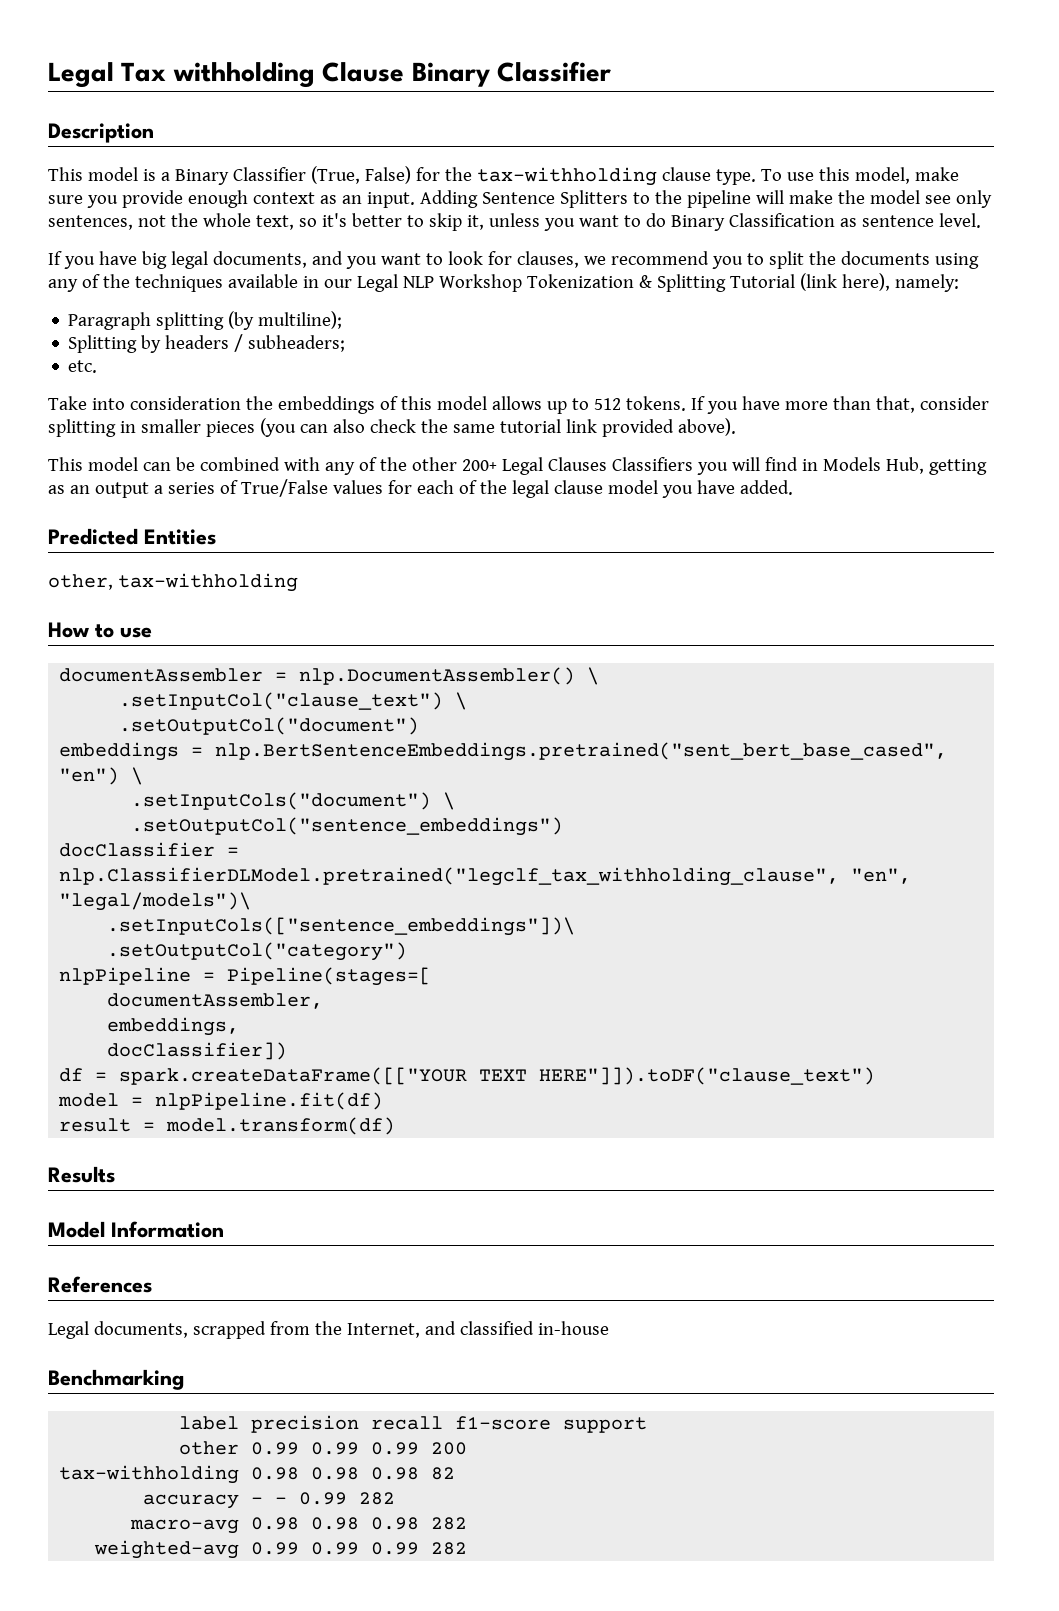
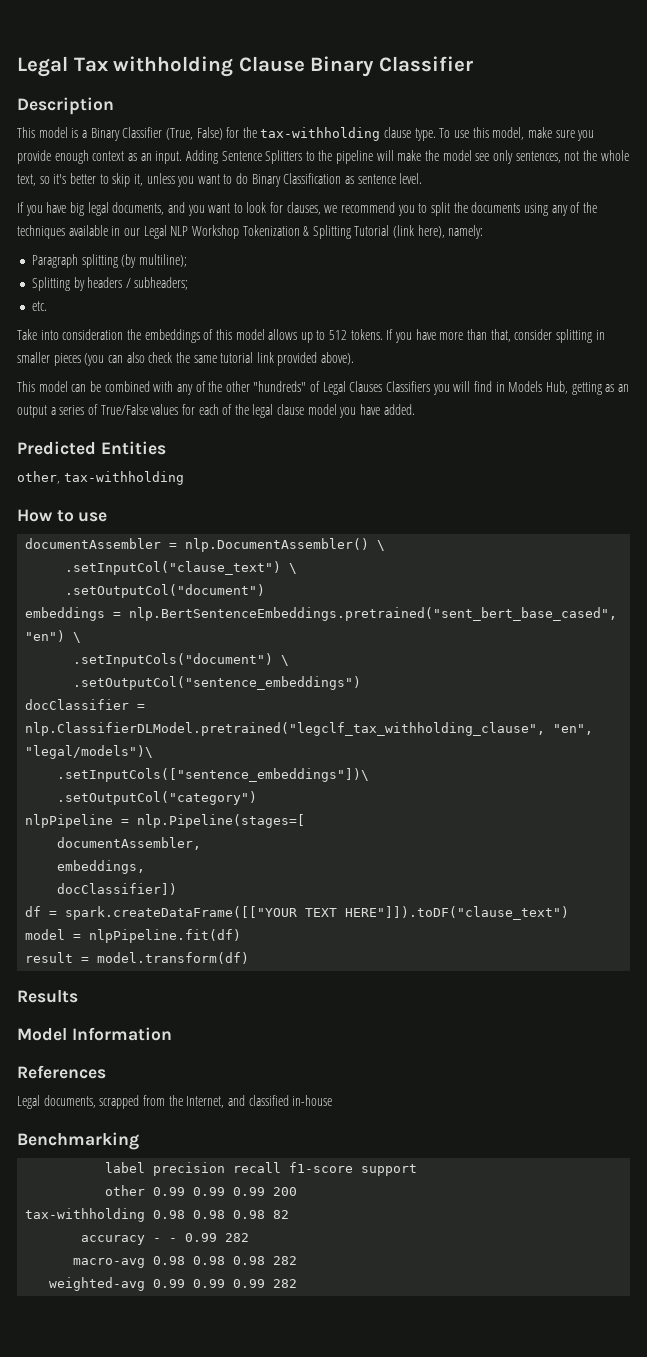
[461,459,497,471] 200+ -> [253,381,321,392] "hundreds" of
[227,967,432,986] Pipeline(stages=[ -> [137,814,306,828] nlp.Pipeline(stages=[

